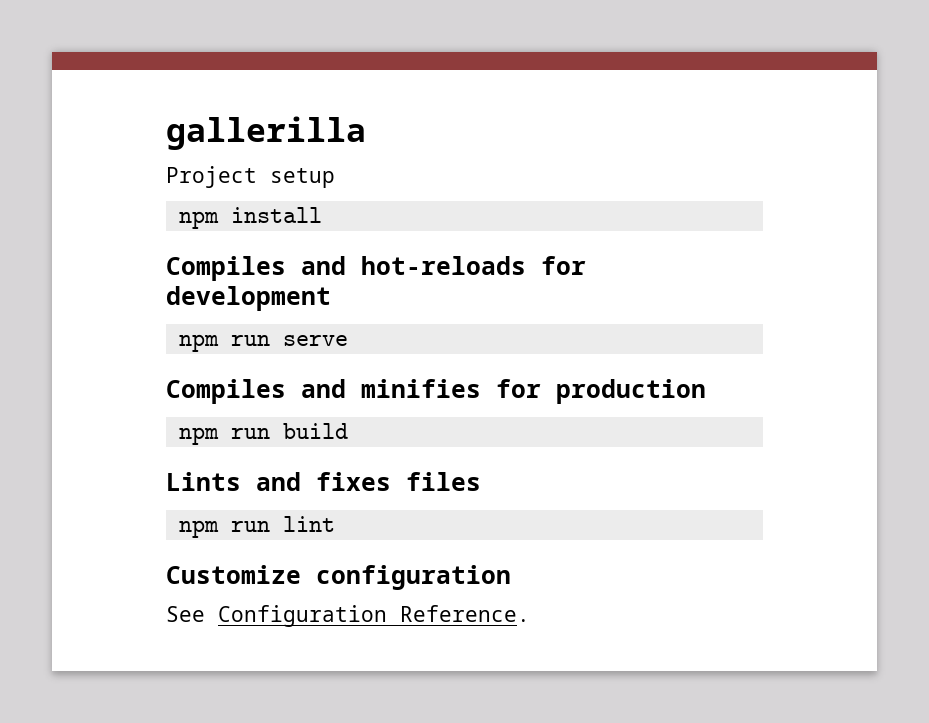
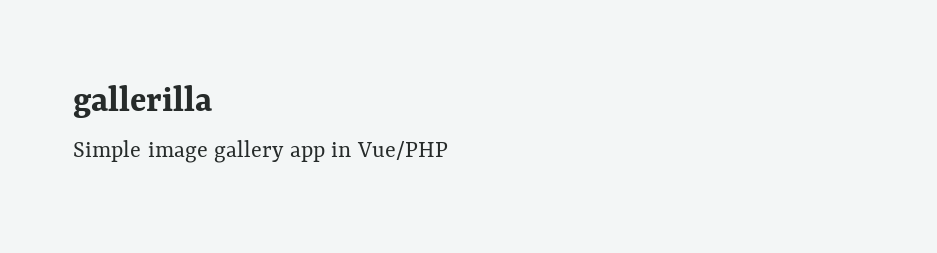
[166,166,335,188] [178,207,322,229] [166,256,586,281] [166,286,331,311] [178,334,348,352] [166,379,706,404] [178,423,348,445] [166,472,481,491] [178,516,335,538] [166,565,511,590] [166,605,530,627] Project setup // npm install // Compiles and hot-reloads for development // npm run serve // Compiles and minifies for production // npm run build // Lints and fixes files // npm run lint // Customize configuration // See Configuration Reference. -> [73,140,449,163] Simple image gallery app in Vue/PHP

